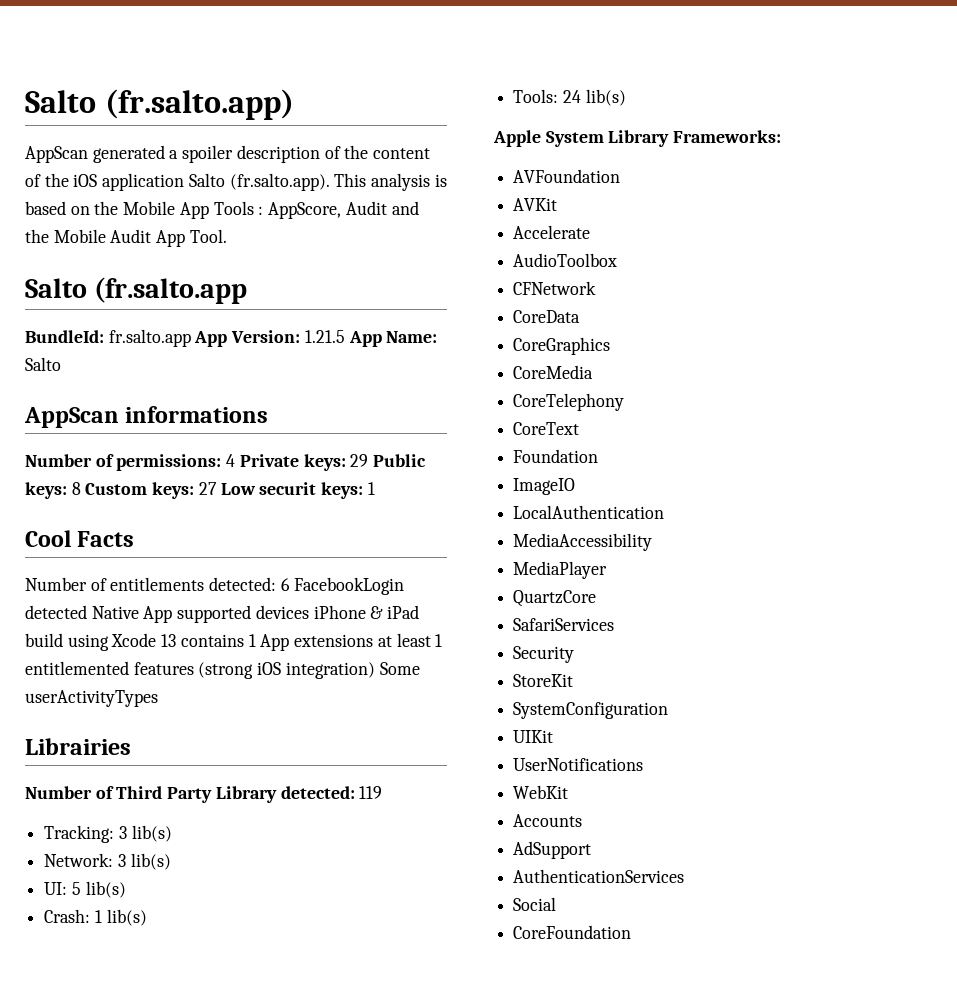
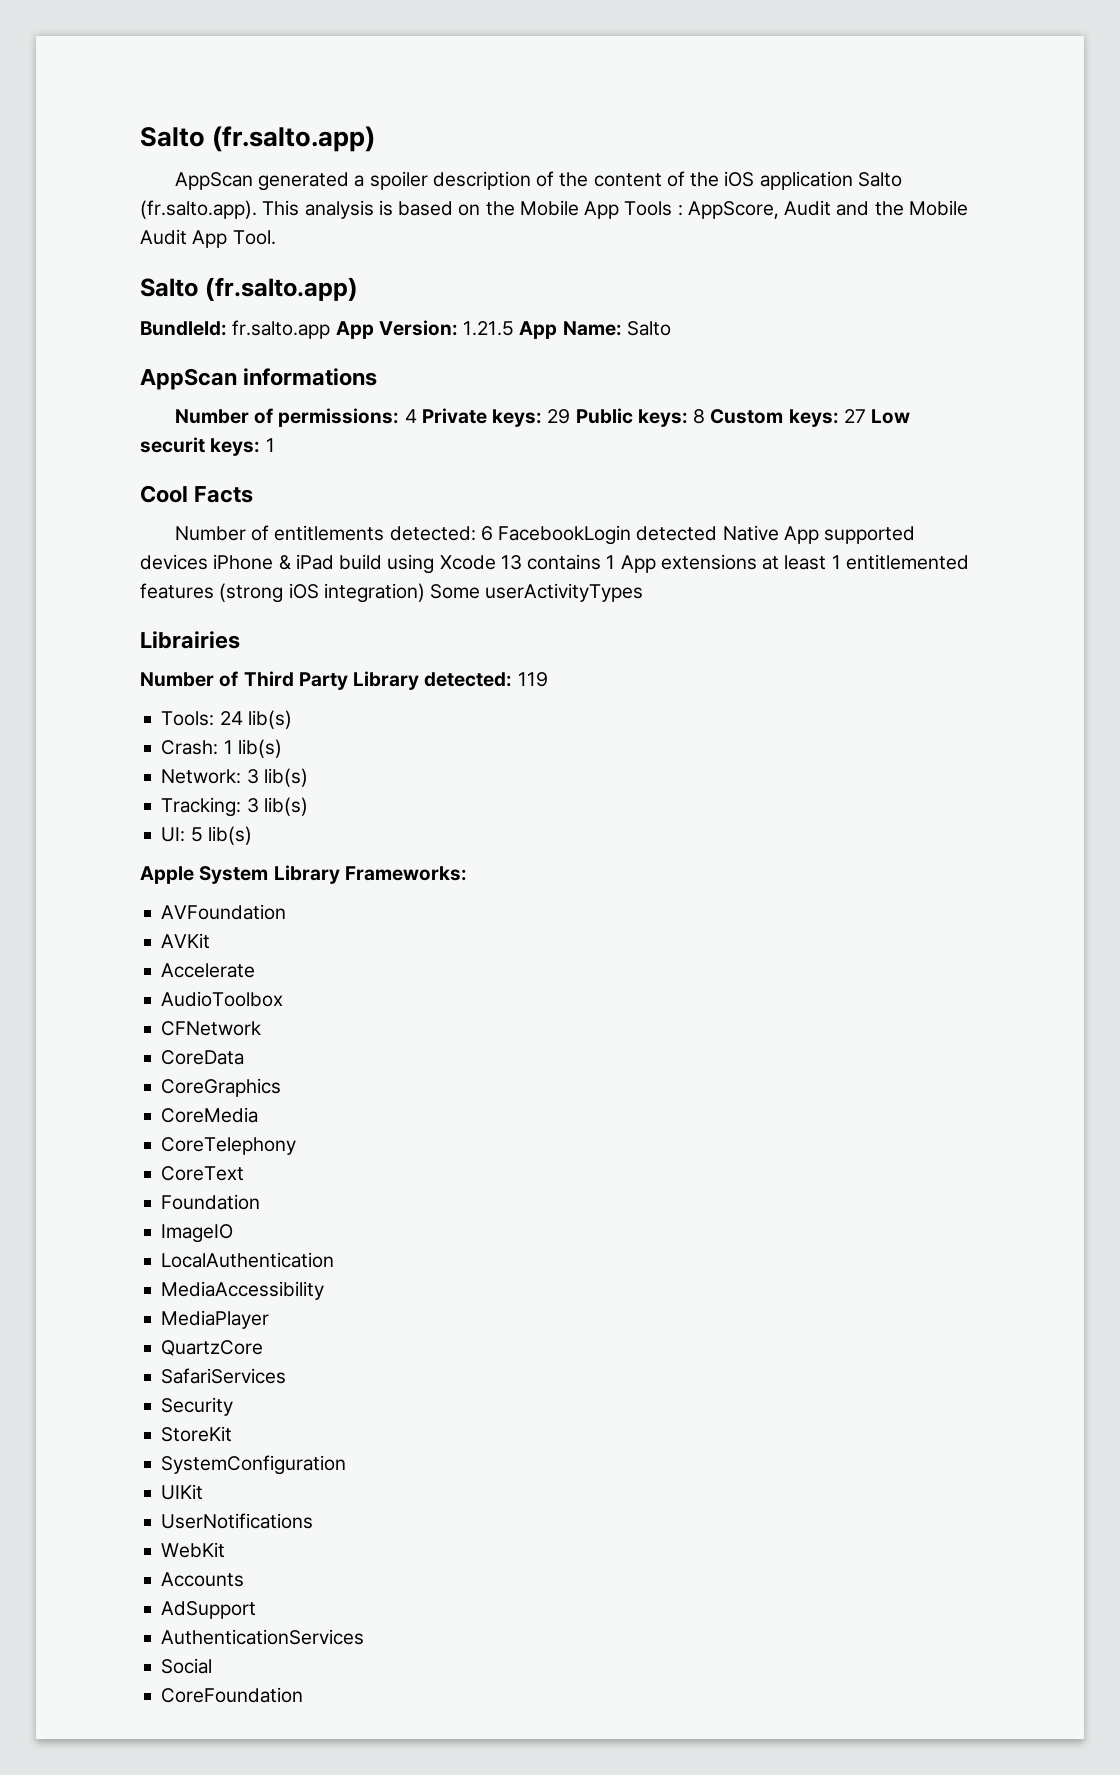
[94,277,248,304] (fr.salto.app -> [204,277,358,301] (fr.salto.app)
[44,825,127,843] Tracking: 3 -> [161,710,292,729] [161,740,233,755] Tools: 24 lib(s) // Crash: 1
(171, 861) none -> [161,797,308,817] // Tracking: 3 lib(s)
[44,909,147,926] [513,89,626,106] // Crash: 1 lib(s) // Tools: 24 lib(s) -> (252, 835) none

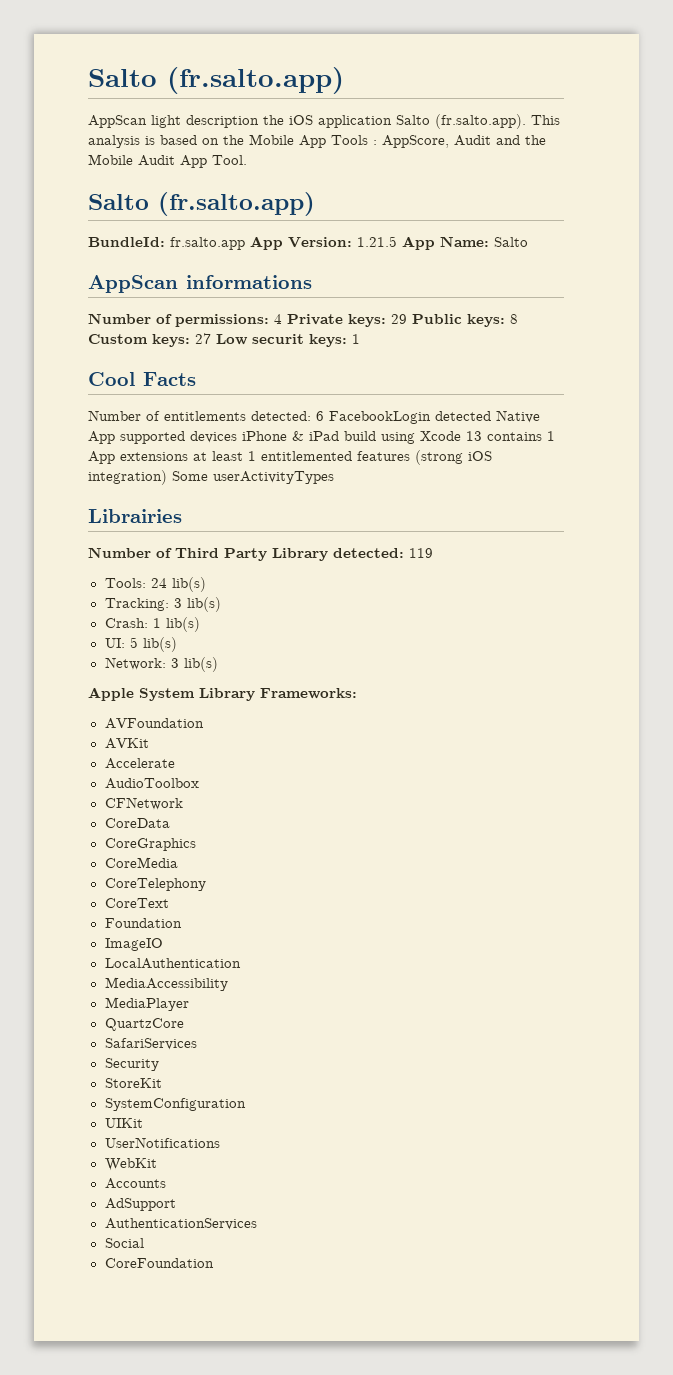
[257,171,685,191] generated a spoiler description of the content of -> [151,115,259,128] light description
(292, 719) none -> [104,597,221,612] // Tracking: 3 lib(s)
(282, 748) none -> [104,637,177,652] // UI: 5 lib(s)
[161,797,308,817] [161,826,252,845] // Tracking: 3 lib(s) // UI: 5 lib(s) -> (218, 664) none

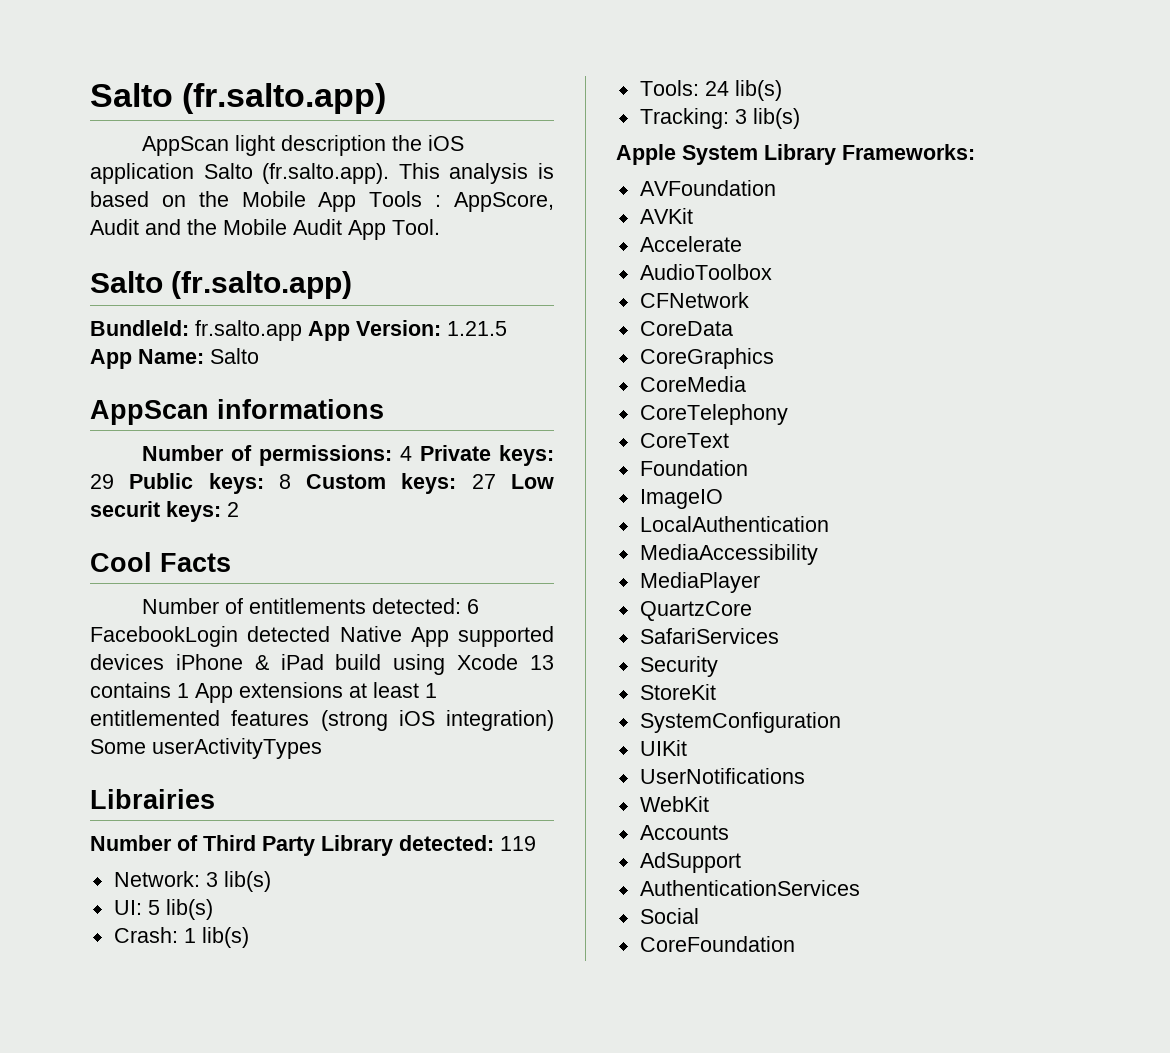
[352,334,360,344] 1 -> [227,502,239,517] 2
[104,577,206,592] [104,598,182,611] Tools: 24 lib(s) // Tracking: 3 -> [113,871,271,892] [113,900,160,915] Network: 3 lib(s) // UI: 5
[104,637,177,652] [104,657,166,670] UI: 5 lib(s) // Network: -> [639,80,782,101] [639,108,729,129] Tools: 24 lib(s) // Tracking:

